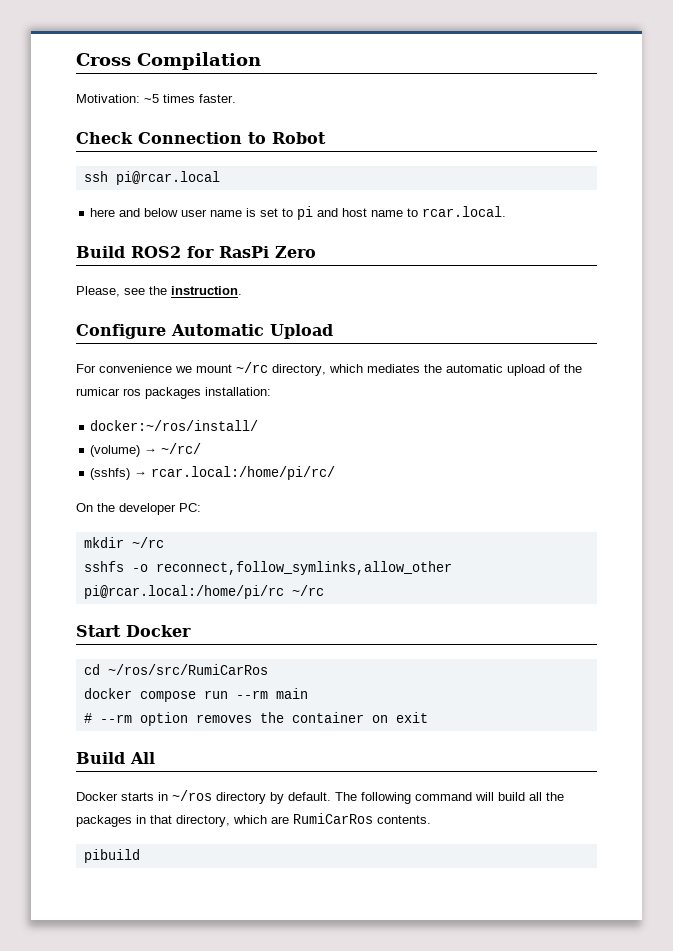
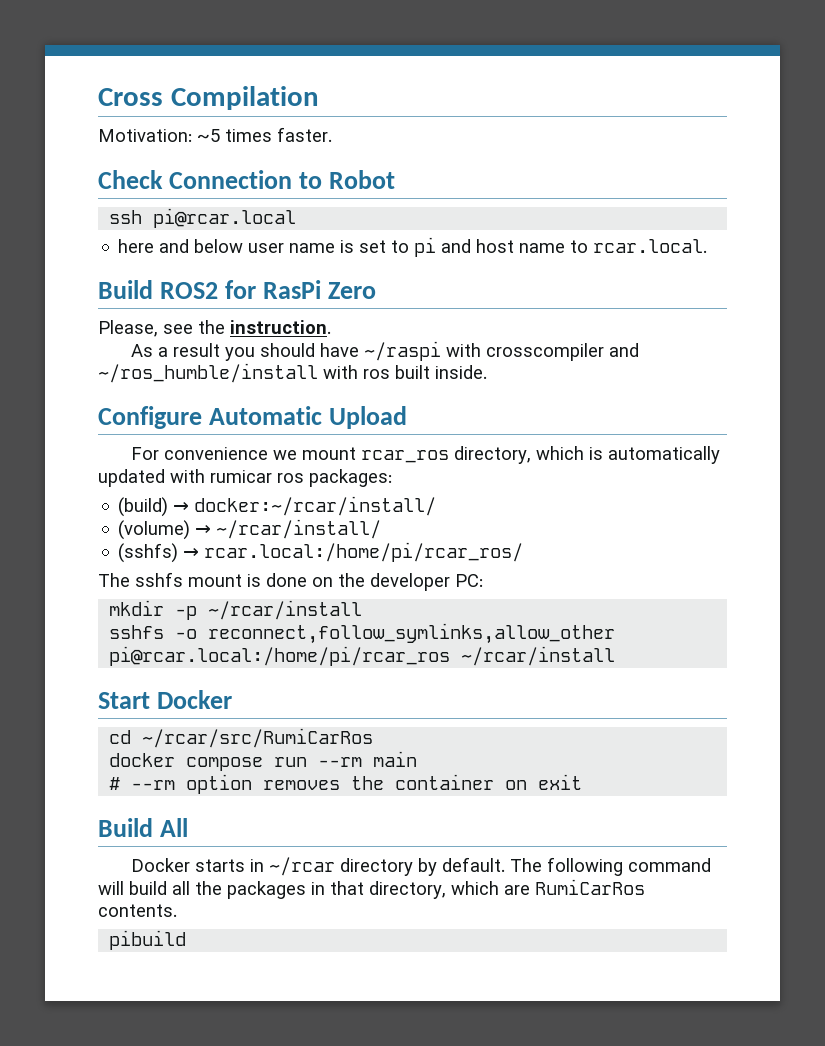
(242, 290) none -> [131,341,640,361] [98,363,487,383] // As a result you should have ~/raspi with crosscompiler and ~/ros_humble/install with ros built inside.
[236,362,582,376] [76,387,271,399] [90,420,259,431] ~/rc directory, which mediates the automatic upload of the rumicar ros packages installation: // docker:~/ros/install/ -> [361,446,721,464] [98,469,392,487] [118,496,437,517] rcar_ros directory, which is automatically updated with rumicar ros packages: // (build) → docker:~/rcar/install/
[161,443,202,454] ~/rc/ -> [216,519,382,539] ~/rcar/install/
[151,466,336,480] [76,503,93,512] rcar.local:/home/pi/rc/ // On -> [204,542,524,562] [98,572,333,587] rcar.local:/home/pi/rcar_ros/ // The sshfs mount is done on
[131,537,164,548] ~/rc -> [175,600,363,620] -p ~/rcar/install
[83,585,324,599] pi@rcar.local:/home/pi/rc ~/rc -> [109,646,616,666] pi@rcar.local:/home/pi/rcar_ros ~/rcar/install
[107,664,268,675] ~/ros/src/RumiCarRos -> [142,728,374,748] ~/rcar/src/RumiCarRos
[172,790,212,801] ~/ros -> [269,857,336,876] ~/rcar

